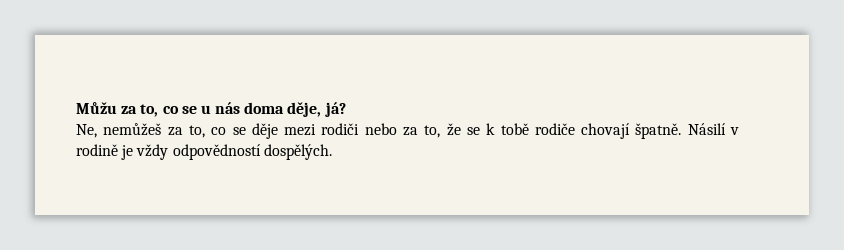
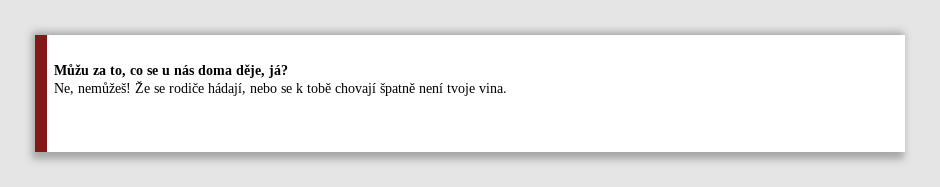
[103,123,739,139] [76,144,332,160] nemůžeš za to, co se děje mezi rodiči nebo za to, že se k tobě rodiče chovají špatně. Násilí v rodině je vždy odpovědností dospělých. -> [78,81,507,96] nemůžeš! Že se rodiče hádají, nebo se k tobě chovají špatně není tvoje vina.

